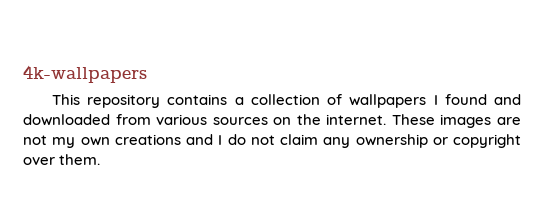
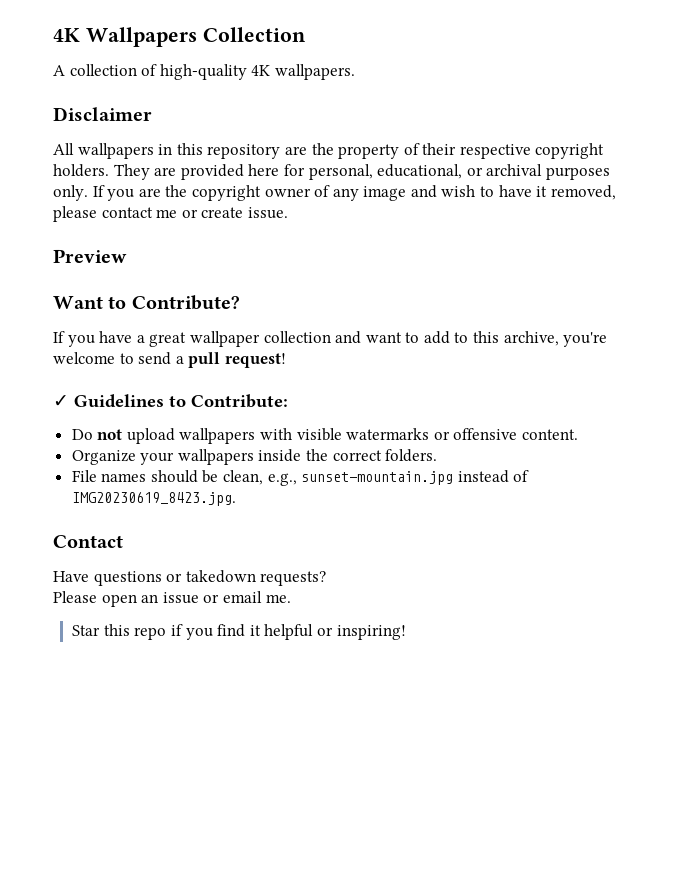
[23,65,147,83] [51,94,521,108] [23,114,521,128] [23,134,521,148] [23,154,101,165] 4k-wallpapers // This repository contains a collection of wallpapers I found and downloaded from various sources on the internet. These images are not my own creations and I do not claim any ownership or copyright over them. -> [53,27,306,47] [53,64,355,80] [53,107,152,121] [53,143,605,159] [53,164,610,180] [53,185,616,201] [53,206,288,222] [53,249,127,263] [53,295,240,310] [53,331,608,347] [53,352,286,368] [53,394,288,408] [71,428,579,444] [71,449,438,465] [71,470,530,486] [71,492,236,506] [53,535,123,548] [53,570,327,586] [53,591,291,607] [72,624,406,640] 4K Wallpapers Collection // A collection of high-quality 4K wallpapers. // Disclaimer // All wallpapers in this repository are the property of their respective copyright holders. They are provided here for personal, educational, or archival purposes only. If you are the copyright owner of any image and wish to have it removed, please contact me or create issue. // Preview // Want to Contribute? // If you have a great wallpaper collection and want to add to this archive, you're welcome to send a pull request! // ✓ Guidelines to Contribute: // Do not upload wallpapers with visible watermarks or offensive content. // Organize your wallpapers inside the correct folders. // File names should be clean, e.g., sunset-mountain.jpg instead of IMG20230619_8423.jpg. // Contact // Have questions or takedown requests? // Please open an issue or email me. // Star this repo if you find it helpful or inspiring!

